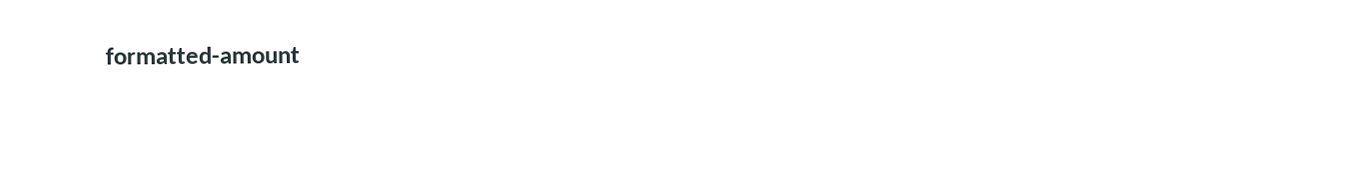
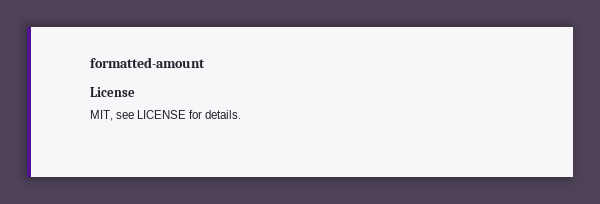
(300, 55) none -> [90,87,135,97] [90,110,242,121] // License // MIT, see LICENSE for details.

